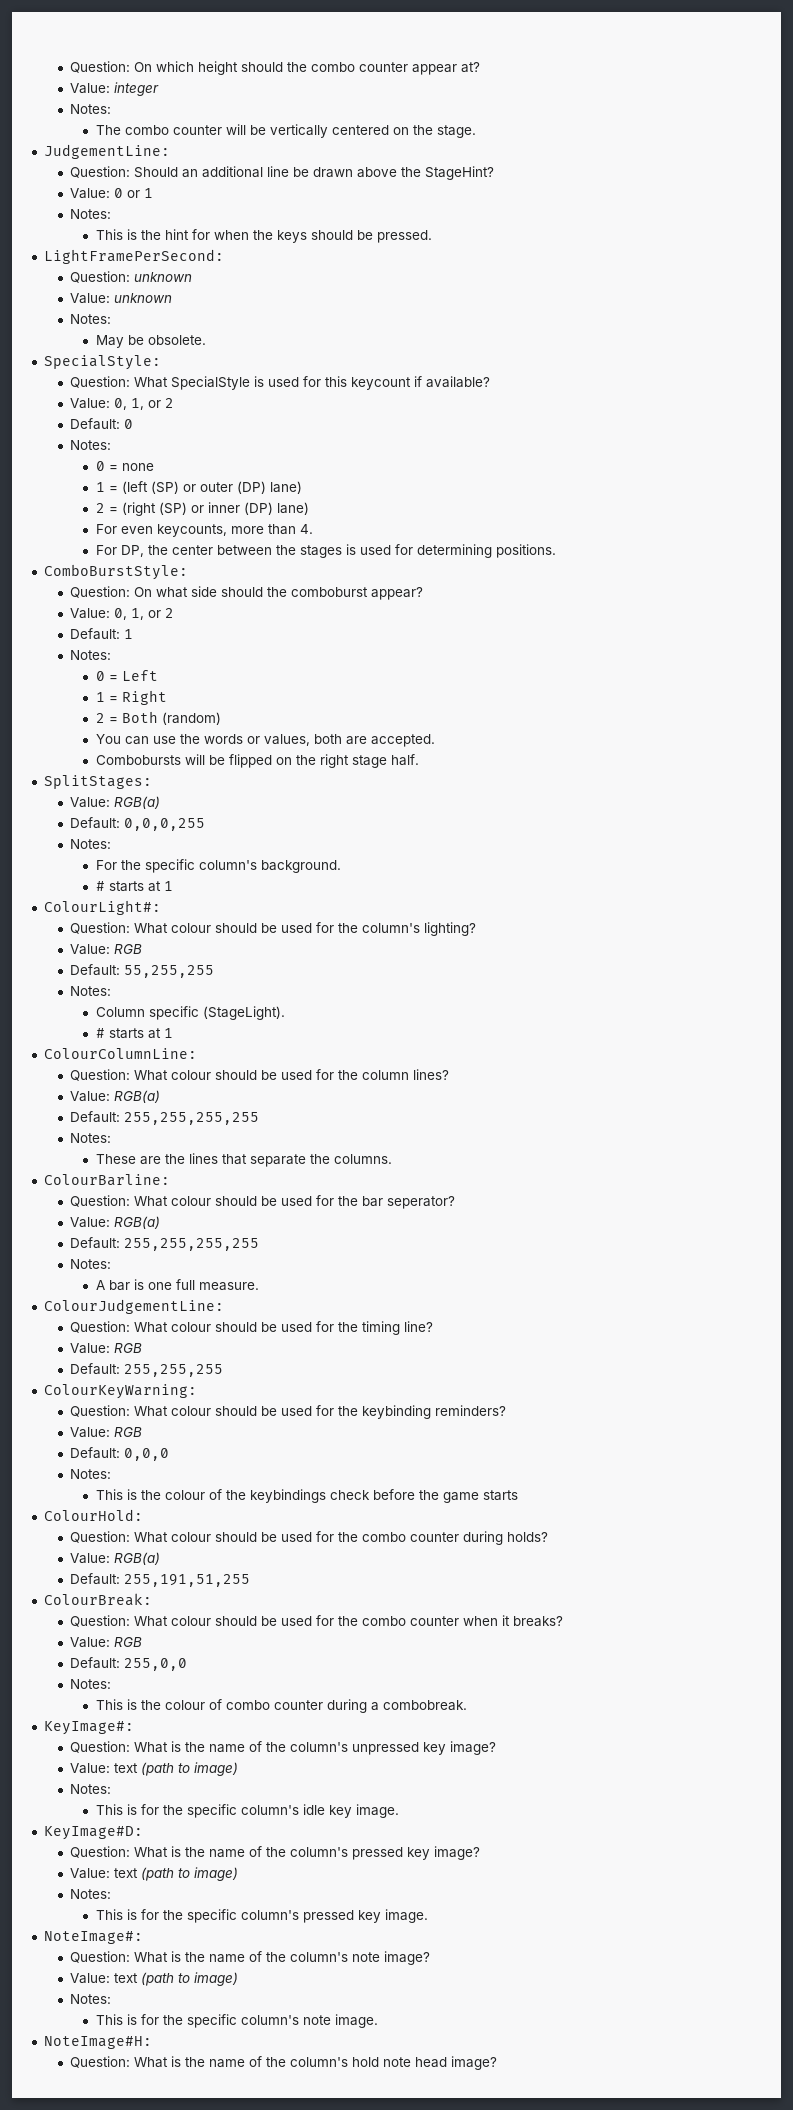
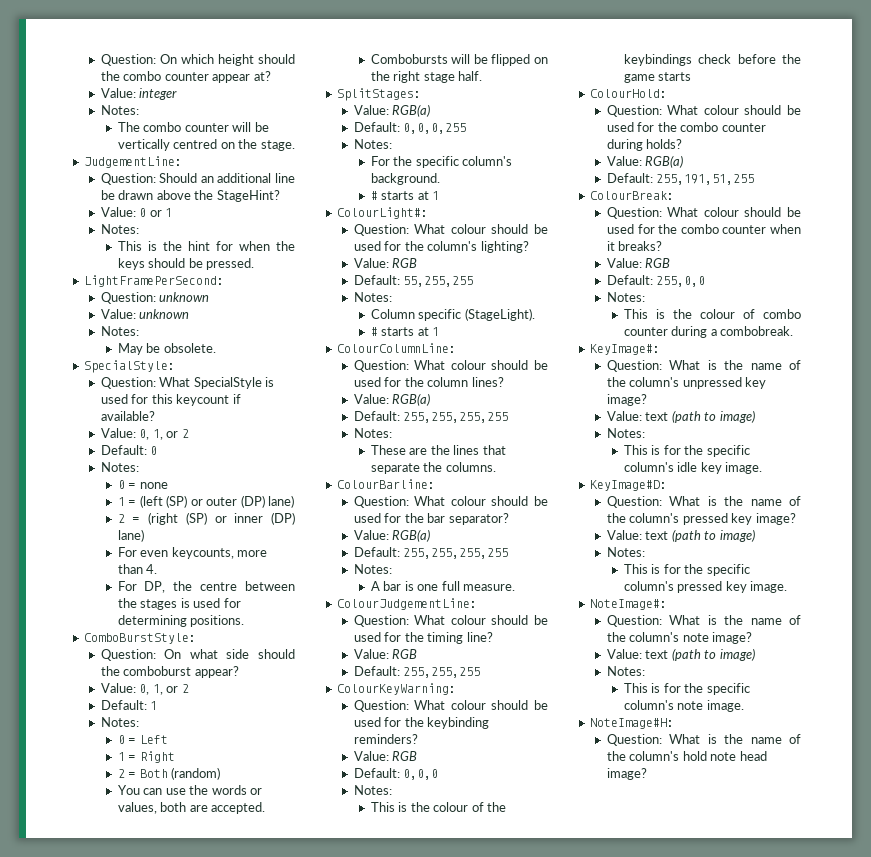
[331,125,389,135] centered -> [173,139,218,149] centred
[171,545,213,555] center -> [200,582,238,591] centre
[386,1196,455,1209] seperator? -> [448,513,509,525] separator?

